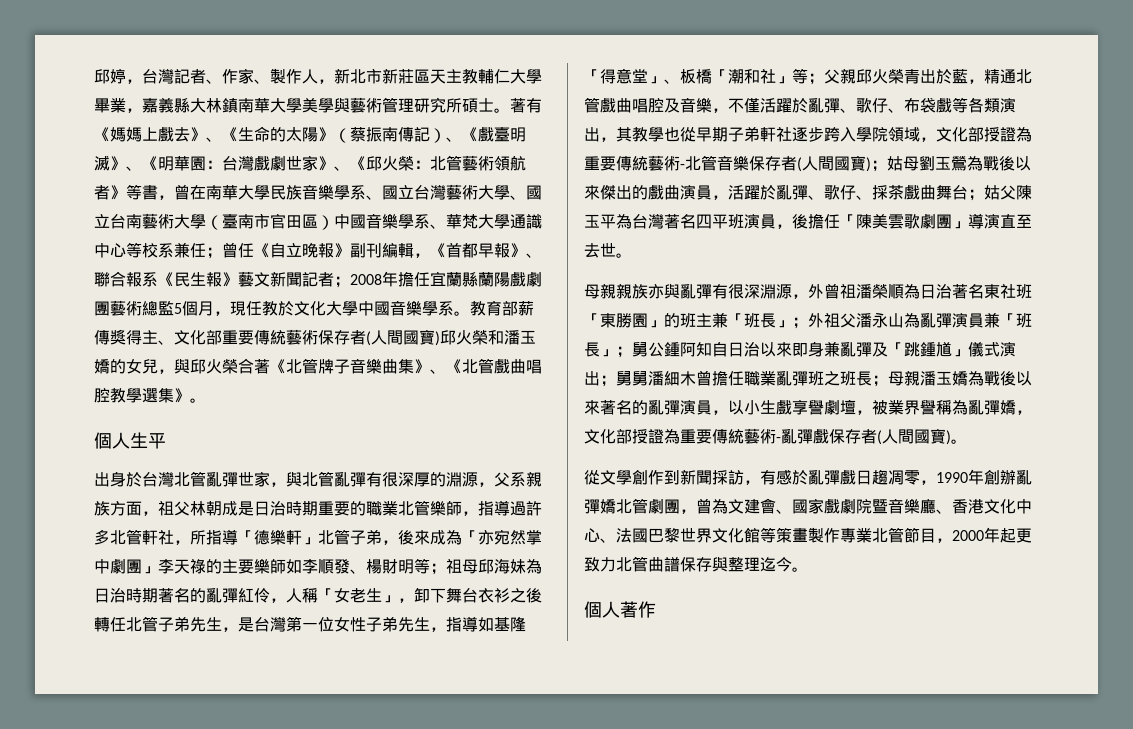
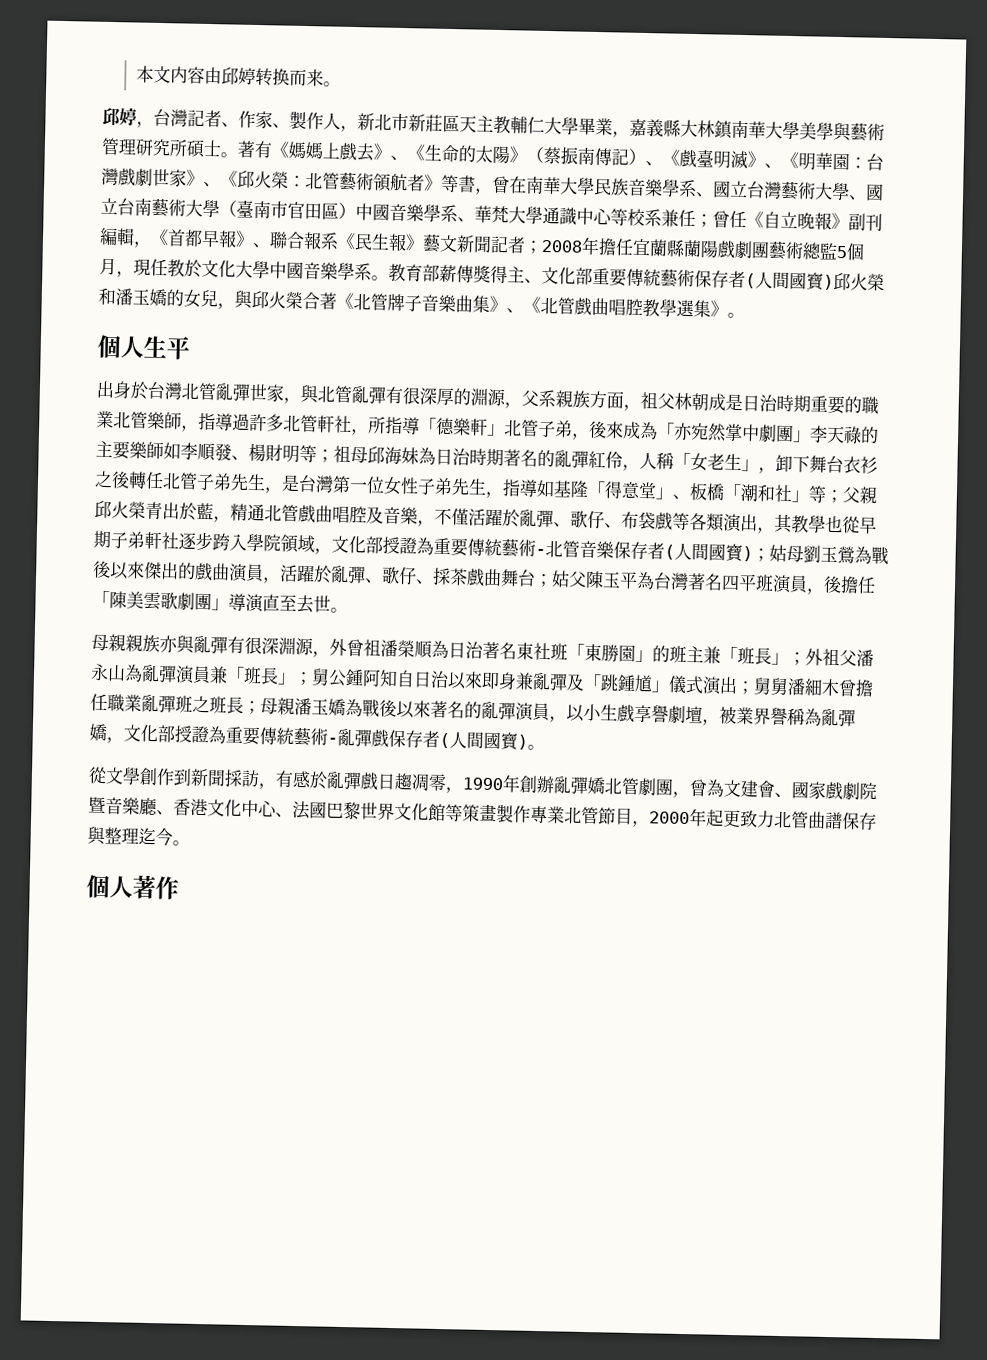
(94, 76) none -> [135,65,341,87] 本文内容由邱婷转换而来。 //

